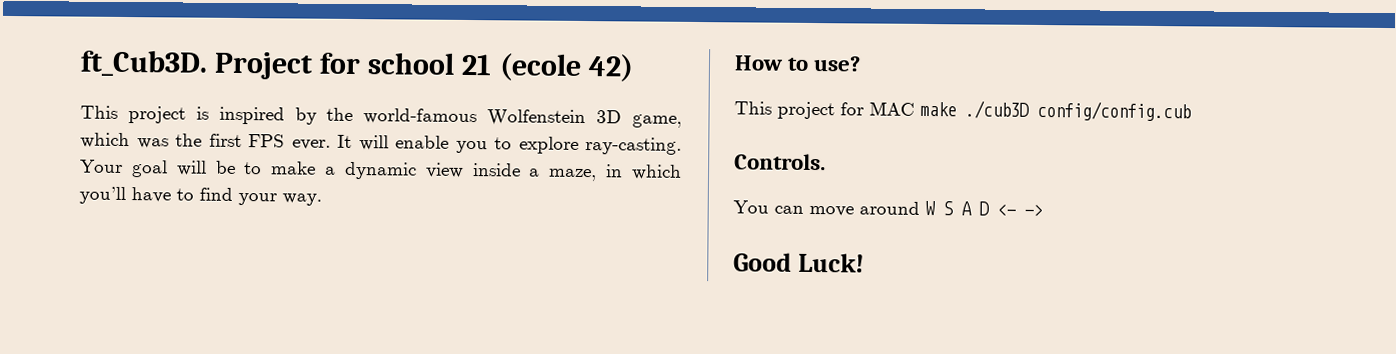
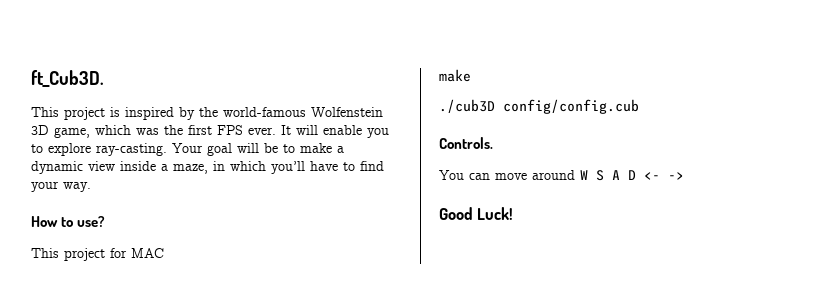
[214,51,634,82] Project for school 21 (ecole 42) -> (104, 78) none
[920,101,957,117] make -> [439,69,471,82] // make //

